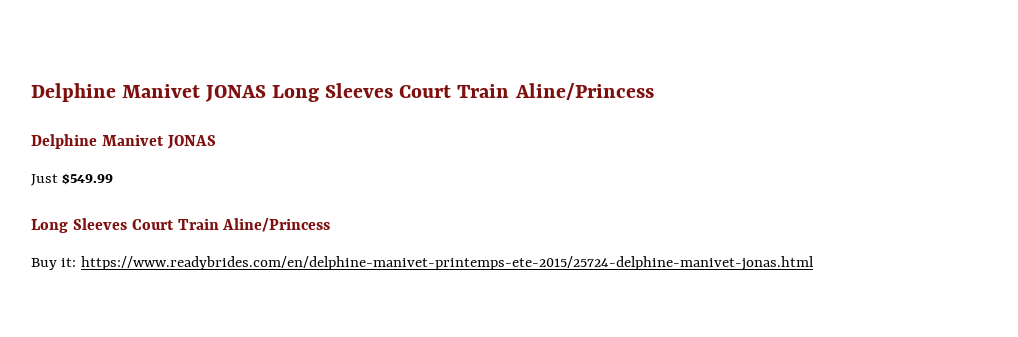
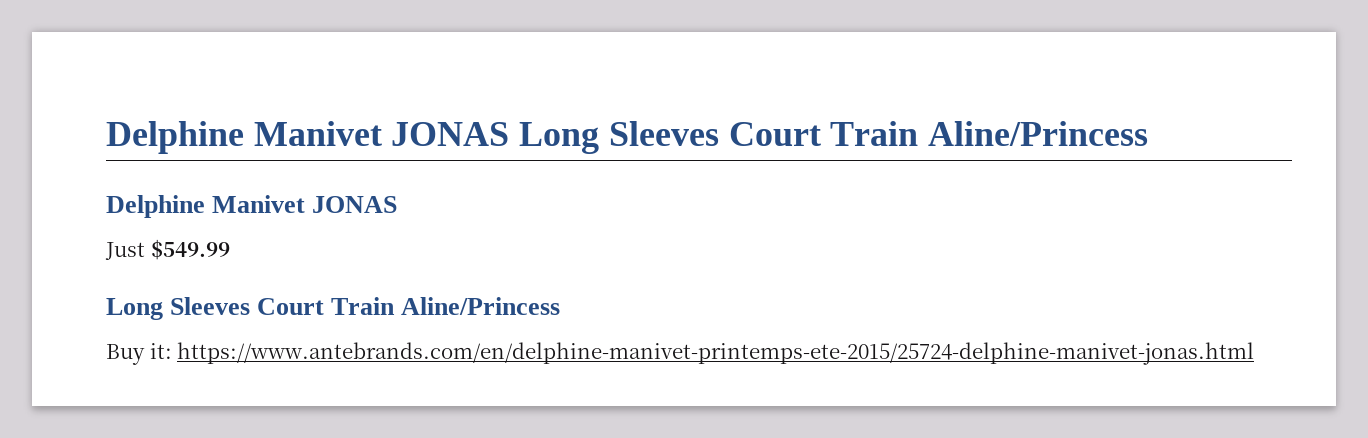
[80,256,814,271] https://www.readybrides.com/en/delphine-manivet-printemps-ete-2015/25724-delphine-manivet-jonas.html -> [177,342,1255,365] https://www.antebrands.com/en/delphine-manivet-printemps-ete-2015/25724-delphine-manivet-jonas.html

